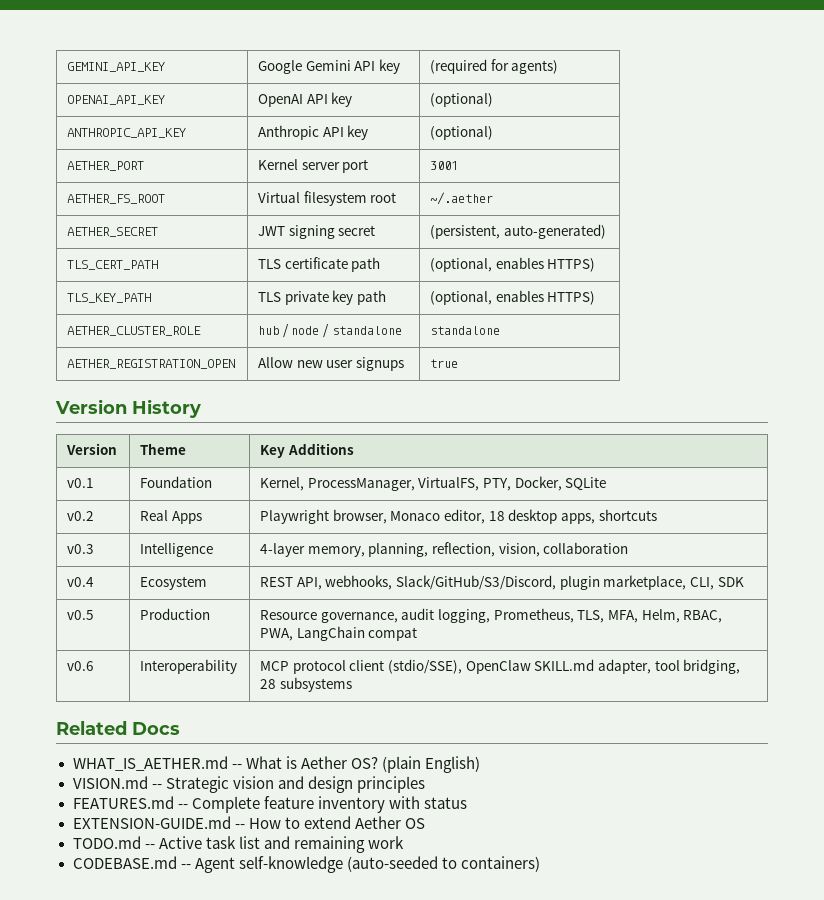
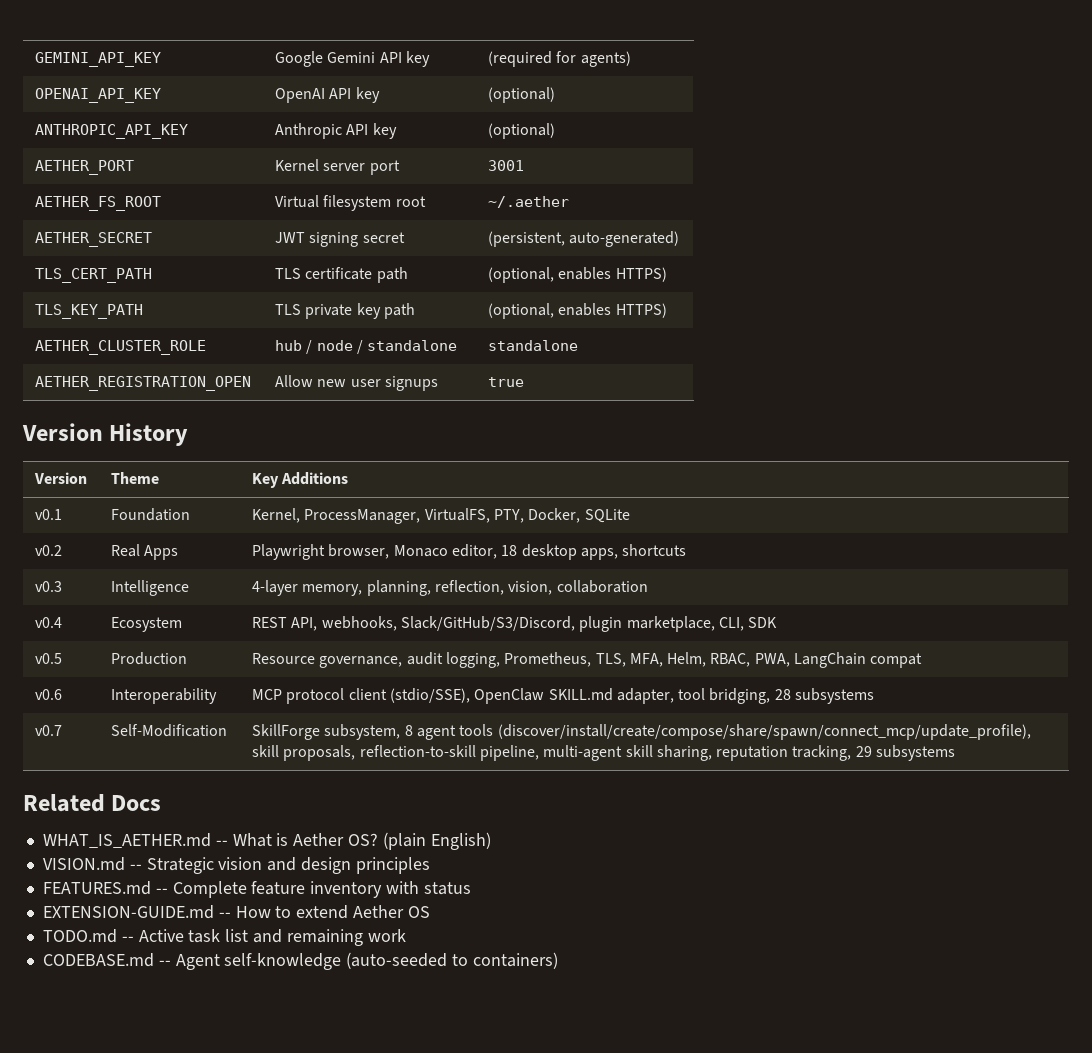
(352, 684) none -> [34,725,62,736] [110,724,227,737] [251,724,1031,740] [251,745,956,761] // v0.7 | Self-Modification | SkillForge subsystem, 8 agent tools (discover/install/create/compose/share/spawn/connect_mcp/update_profile), skill proposals, reflection-to-skill pipeline, multi-agent skill sharing, reputation tracking, 29 subsystems

